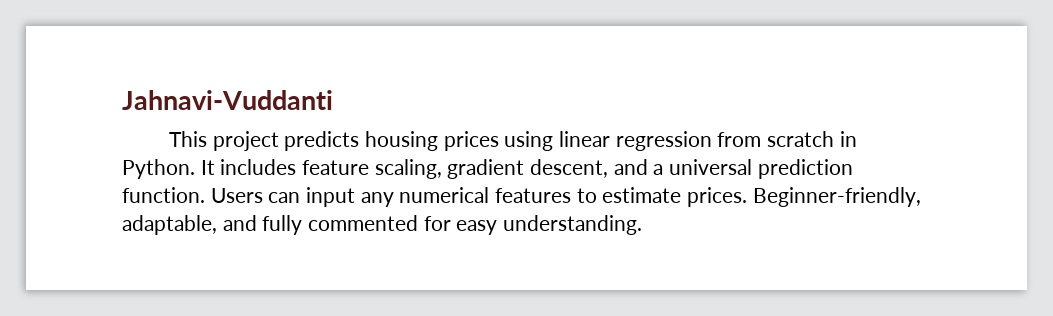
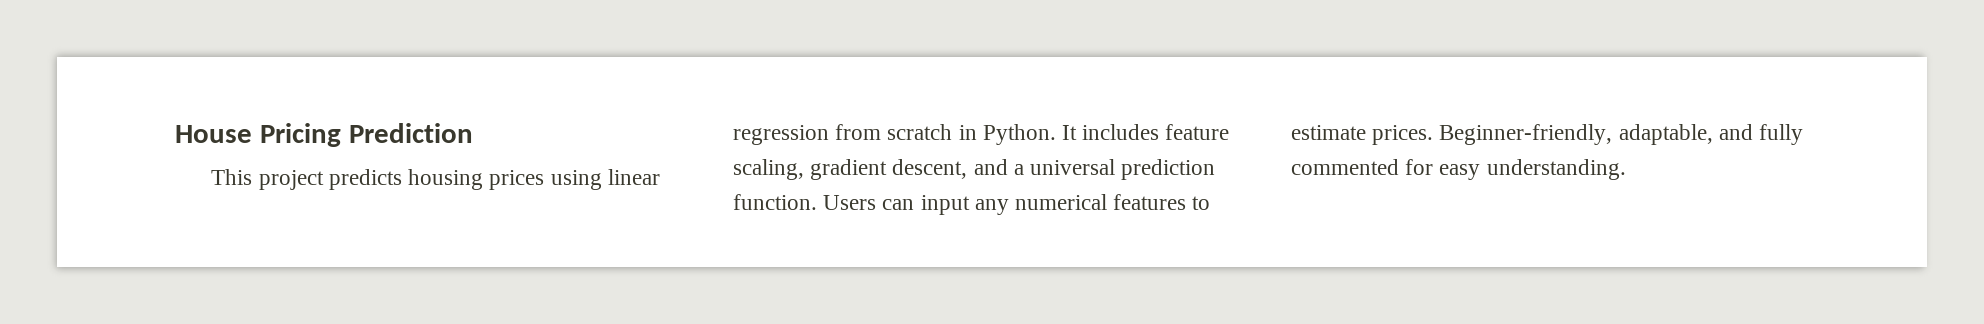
[122,90,333,110] Jahnavi-Vuddanti -> [175,123,473,147] House Pricing Prediction

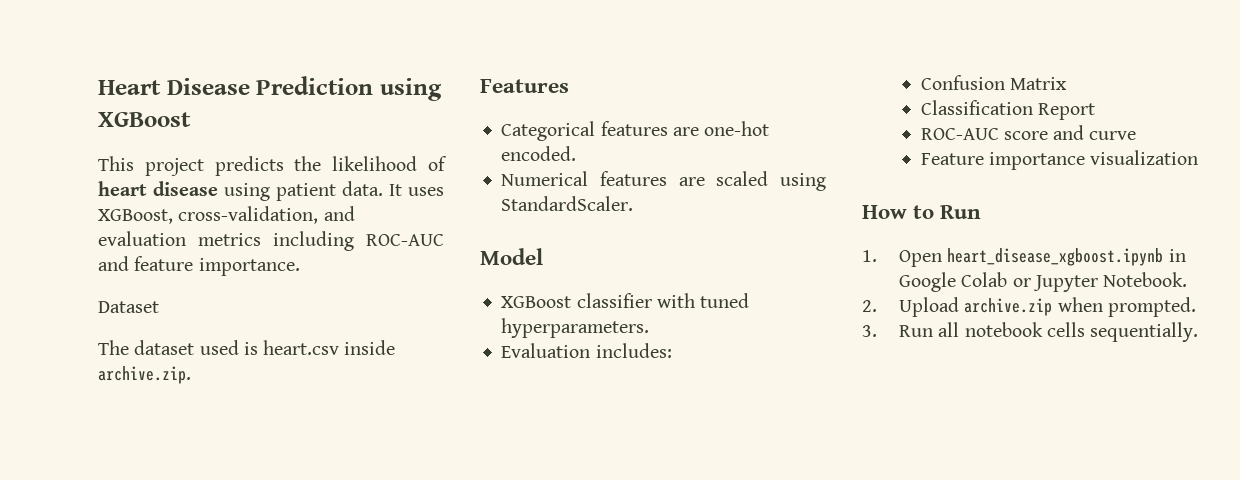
[175,123,341,147] House Pricing -> [98,78,250,95] Heart Disease
(473, 133) none -> [379,78,442,101] [98,112,191,127] using XGBoost
[408,169,660,190] [733,124,1230,145] [733,159,1216,180] [733,194,1211,215] [1291,124,1804,145] [1291,159,1626,180] housing prices using linear regression from scratch in Python. It includes feature scaling, gradient descent, and a universal prediction function. Users can input any numerical features to estimate prices. Beginner-friendly, adaptable, and fully commented for easy understanding. -> [294,156,448,171] [98,181,444,201] [98,206,355,224] [98,231,444,251] [98,256,300,276] [98,301,159,313] [98,340,396,355] [98,366,191,384] [480,79,569,93] [501,121,770,141] [501,146,577,161] [501,171,826,191] [501,196,634,211] [480,248,543,265] [501,293,750,308] [501,318,650,338] [501,343,672,358] [920,75,1067,90] [920,100,1095,120] [920,125,1137,140] [920,150,1199,170] [862,205,982,219] [862,248,1186,267] [899,272,1188,292] [862,297,1196,317] [862,322,1199,342] the likelihood of heart disease using patient data. It uses XGBoost, cross-validation, and evaluation metrics including ROC-AUC and feature importance. // Dataset // The dataset used is heart.csv inside archive.zip. // Features // Categorical features are one-hot encoded. // Numerical features are scaled using StandardScaler. // Model // XGBoost classifier with tuned hyperparameters. // Evaluation includes: // Confusion Matrix // Classification Report // ROC-AUC score and curve // Feature importance visualization // How to Run // 1. Open heart_disease_xgboost.ipynb in Google Colab or Jupyter Notebook. // 2. Upload archive.zip when prompted. // 3. Run all notebook cells sequentially.

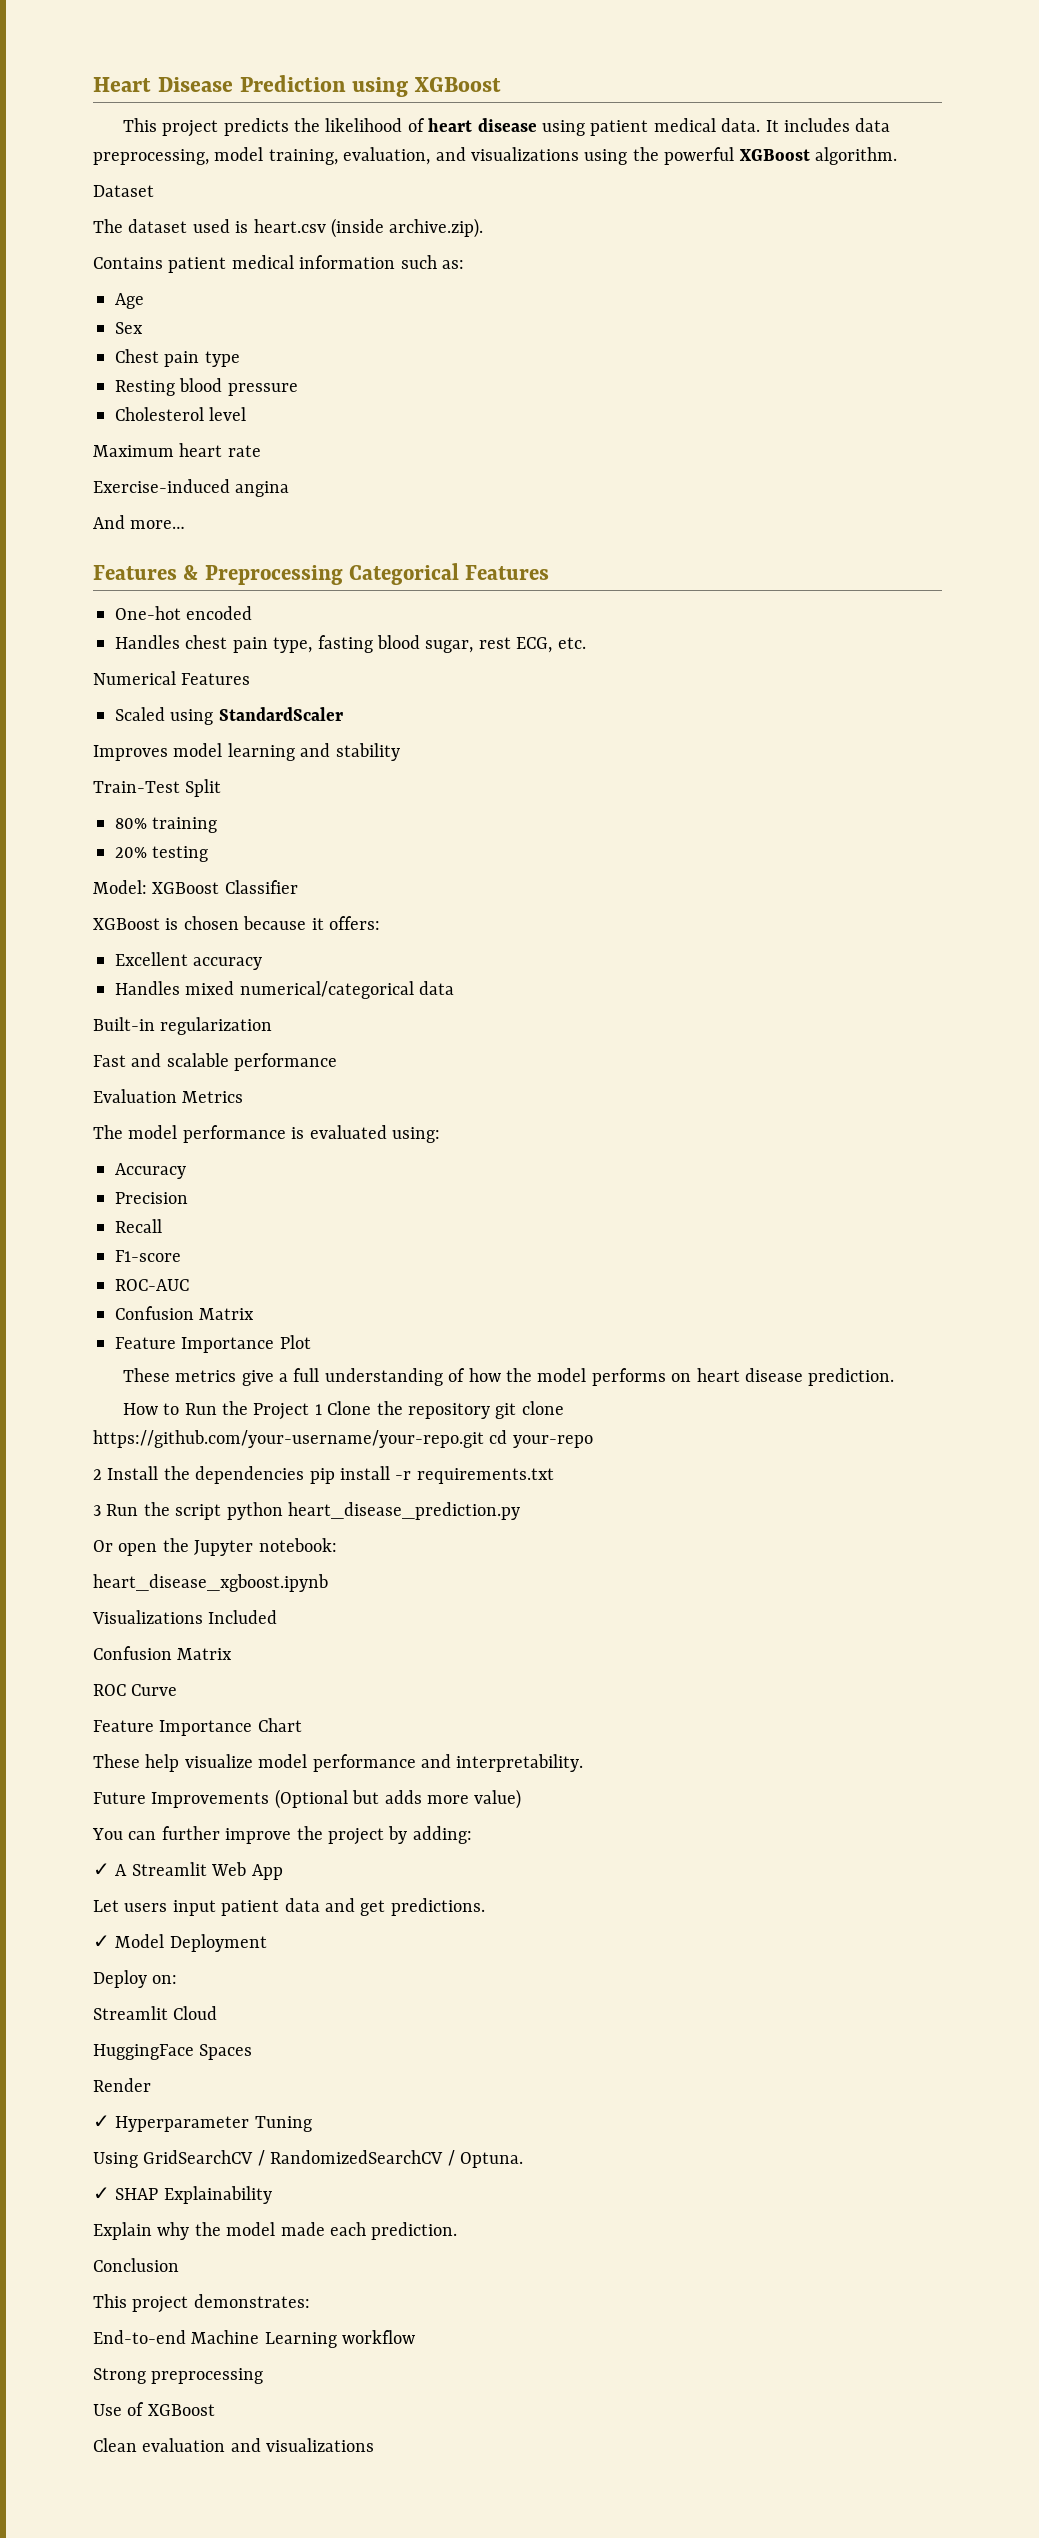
(336, 192) none -> [653,118,716,132] medical
[408,187,444,196] [98,206,355,224] [98,231,444,251] [98,256,300,276] uses XGBoost, cross-validation, and evaluation metrics including ROC-AUC and feature importance. -> [783,118,891,132] [93,147,897,165] includes data preprocessing, model training, evaluation, and visualizations using the powerful XGBoost algorithm.
[344,340,396,355] [98,366,191,384] [480,79,569,93] [501,121,770,141] [501,146,577,161] [501,171,826,191] [501,196,634,211] [480,248,543,265] [501,293,750,308] [501,318,650,338] [501,343,672,358] [920,75,1067,90] [920,100,1095,120] [920,125,1137,140] [920,150,1199,170] [862,205,982,219] [862,248,1186,267] [899,272,1188,292] [862,297,1196,317] [862,322,1199,342] inside archive.zip. // Features // Categorical features are one-hot encoded. // Numerical features are scaled using StandardScaler. // Model // XGBoost classifier with tuned hyperparameters. // Evaluation includes: // Confusion Matrix // Classification Report // ROC-AUC score and curve // Feature importance visualization // How to Run // 1. Open heart_disease_xgboost.ipynb in Google Colab or Jupyter Notebook. // 2. Upload archive.zip when prompted. // 3. Run all notebook cells sequentially. -> [331,218,484,238] [93,255,464,273] [115,293,144,309] [115,322,143,334] [115,349,240,367] [115,378,298,396] [115,407,247,421] [93,443,261,457] [93,479,290,497] [93,515,186,529] [93,563,550,585] [115,606,253,620] [115,635,586,653] [93,671,251,685] [115,707,343,725] [93,743,400,761] [93,779,222,797] [115,817,218,833] [115,846,209,862] [93,880,298,894] [93,916,380,930] [115,952,263,970] [115,981,455,999] [93,1017,273,1035] [93,1053,338,1071] [93,1089,244,1103] [93,1125,440,1143] [115,1163,186,1179] [115,1192,188,1204] [115,1219,162,1233] [115,1250,181,1262] [115,1279,189,1291] [115,1306,255,1320] [115,1335,311,1353] [122,1368,895,1386] [122,1401,564,1420] [93,1430,593,1448] [93,1466,554,1484] [93,1502,520,1520] [93,1538,337,1556] [93,1574,328,1592] [92,1610,278,1624] [93,1646,233,1660] [93,1684,178,1696] [93,1718,302,1736] [93,1754,584,1772] [93,1789,522,1809] [92,1826,472,1845] [93,1862,283,1880] [93,1898,485,1916] [93,1934,267,1952] [93,1970,178,1988] [93,2006,218,2020] [93,2044,253,2060] [93,2078,151,2092] [93,2115,312,2132] [93,2150,523,2168] [93,2186,272,2204] [93,2222,458,2240] [93,2258,179,2272] [93,2294,310,2313] [93,2330,416,2348] [93,2368,264,2384] [93,2402,215,2416] [93,2438,375,2452] (inside archive.zip). // Contains patient medical information such as: // Age // Sex // Chest pain type // Resting blood pressure // Cholesterol level // Maximum heart rate // Exercise-induced angina // And more… // Features & Preprocessing Categorical Features // One-hot encoded // Handles chest pain type, fasting blood sugar, rest ECG, etc. // Numerical Features // Scaled using StandardScaler // Improves model learning and stability // Train-Test Split // 80% training // 20% testing // Model: XGBoost Classifier // XGBoost is chosen because it offers: // Excellent accuracy // Handles mixed numerical/categorical data // Built-in regularization // Fast and scalable performance // Evaluation Metrics // The model performance is evaluated using: // Accuracy // Precision // Recall // F1-score // ROC-AUC // Confusion Matrix // Feature Importance Plot // These metrics give a full understanding of how the model performs on heart disease prediction. // How to Run the Project 1 Clone the repository git clone https://github.com/your-username/your-repo.git cd your-repo // 2 Install the dependencies pip install -r requirements.txt // 3 Run the script python heart_disease_prediction.py // Or open the Jupyter notebook: // heart_disease_xgboost.ipynb // Visualizations Included // Confusion Matrix // ROC Curve // Feature Importance Chart // These help visualize model performance and interpretability. // Future Improvements (Optional but adds more value) // You can further improve the project by adding: // ✓ A Streamlit Web App // Let users input patient data and get predictions. // ✓ Model Deployment // Deploy on: // Streamlit Cloud // HuggingFace Spaces // Render // ✓ Hyperparameter Tuning // Using GridSearchCV / RandomizedSearchCV / Optuna. // ✓ SHAP Explainability // Explain why the model made each prediction. // Conclusion // This project demonstrates: // End-to-end Machine Learning workflow // Strong preprocessing // Use of XGBoost // Clean evaluation and visualizations

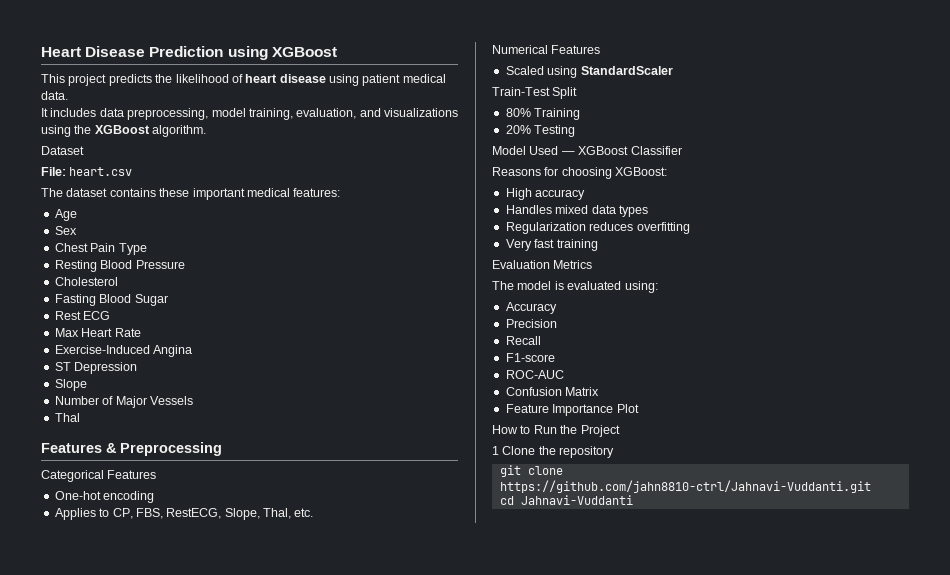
(761, 125) none -> (68, 95) //
[664,147,735,165] powerful -> (92, 129) none
(154, 191) none -> [41,167,133,176] // File: heart.csv
[192,218,484,238] [93,255,464,273] used is heart.csv (inside archive.zip). // Contains patient medical information such as: -> [109,188,341,200] contains these important medical features:
[164,351,240,367] pain type -> [90,243,147,255] Pain Type
[179,378,298,396] blood pressure -> [100,260,185,269] Blood Pressure
[209,407,247,421] [93,443,261,457] [93,479,290,497] [93,515,186,529] level // Maximum heart rate // Exercise-induced angina // And more… -> [54,294,168,306] [54,311,111,320] [54,328,141,337] [54,345,193,357] [54,362,138,374] [54,379,87,391] [54,396,193,408] [54,413,80,422] // Fasting Blood Sugar // Rest ECG // Max Heart Rate // Exercise-Induced Angina // ST Depression // Slope // Number of Major Vessels // Thal
(343, 575) none -> (222, 449) //
[186,606,253,620] [115,635,553,653] encoded // Handles chest pain type, fasting blood sugar, rest ECG, -> [103,491,155,503] [54,508,291,520] encoding // Applies to CP, FBS, RestECG, Slope, Thal,
[93,743,400,761] // Improves model learning and stability -> (673, 70) none
[152,817,218,833] training -> [534,108,581,120] Training
[152,846,209,862] [93,880,298,894] [93,916,380,930] [115,952,188,966] testing // Model: XGBoost Classifier // XGBoost is chosen because it offers: // Excellent -> [534,125,576,137] [492,146,682,155] [492,167,668,179] [505,188,532,200] Testing // Model Used — XGBoost Classifier // Reasons for choosing XGBoost: // High
[239,981,455,999] [93,1017,273,1035] [93,1053,338,1071] numerical/categorical data // Built-in regularization // Fast and scalable performance -> [591,205,648,217] [505,222,690,234] [505,239,598,251] data types // Regularization reduces overfitting // Very fast training
[182,1125,286,1143] performance -> (552, 285) none
[122,1368,895,1386] // These metrics give a full understanding of how the model performs on heart disease prediction. -> (639, 408) none
(310, 1411) none -> (620, 431) //
(490, 1411) none -> (615, 452) //
[93,1430,593,1448] [93,1466,554,1484] [93,1502,520,1520] [93,1538,337,1556] [93,1574,328,1592] [92,1610,278,1624] [93,1646,233,1660] [93,1684,178,1696] [93,1718,302,1736] [93,1754,584,1772] [93,1789,522,1809] [92,1826,472,1845] [93,1862,283,1880] [93,1898,485,1916] [93,1934,267,1952] [93,1970,178,1988] [93,2006,218,2020] [93,2044,253,2060] [93,2078,151,2092] [93,2115,312,2132] [93,2150,523,2168] [93,2186,272,2204] [93,2222,458,2240] [93,2258,179,2272] [93,2294,310,2313] [93,2330,416,2348] [93,2368,264,2384] [93,2402,215,2416] [93,2438,375,2452] https://github.com/your-username/your-repo.git cd your-repo // 2 Install the dependencies pip install -r requirements.txt // 3 Run the script python heart_disease_prediction.py // Or open the Jupyter notebook: // heart_disease_xgboost.ipynb // Visualizations Included // Confusion Matrix // ROC Curve // Feature Importance Chart // These help visualize model performance and interpretability. // Future Improvements (Optional but adds more value) // You can further improve the project by adding: // ✓ A Streamlit Web App // Let users input patient data and get predictions. // ✓ Model Deployment // Deploy on: // Streamlit Cloud // HuggingFace Spaces // Render // ✓ Hyperparameter Tuning // Using GridSearchCV / RandomizedSearchCV / Optuna. // ✓ SHAP Explainability // Explain why the model made each prediction. // Conclusion // This project demonstrates: // End-to-end Machine Learning workflow // Strong preprocessing // Use of XGBoost // Clean evaluation and visualizations -> [499,480,871,493] [499,495,633,505] https://github.com/jahn8810-ctrl/Jahnavi-Vuddanti.git // cd Jahnavi-Vuddanti

